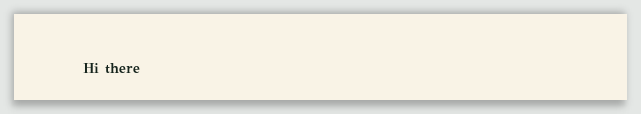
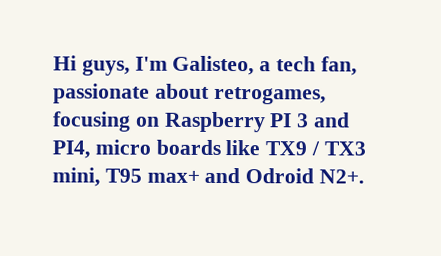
[105,63,140,74] there -> [81,55,357,76] [53,83,326,105] [52,111,351,133] [52,139,366,159] [52,167,365,187] guys, I'm Galisteo, a tech fan, passionate about retrogames, focusing on Raspberry PI 3 and PI4, micro boards like TX9 / TX3 mini, T95 max+ and Odroid N2+.

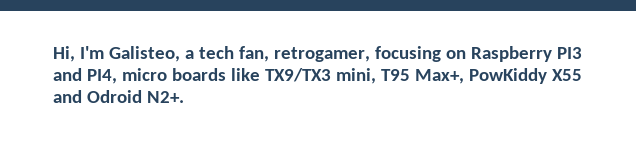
[53,55,130,76] Hi guys, -> [53,46,75,62] Hi,
[53,83,326,105] passionate about retrogames, -> [273,47,370,62] retrogamer,
[270,113,310,128] PI 3 -> [556,47,582,59] PI3
[265,141,366,156] [52,167,200,187] TX9 / TX3 mini, T95 max+ -> [264,68,582,84] TX9/TX3 mini, T95 Max+, PowKiddy X55

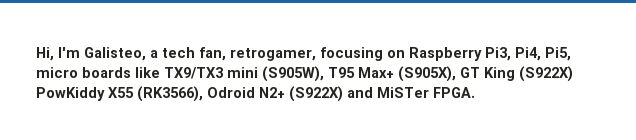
[556,47,582,59] [53,68,117,84] PI3 and PI4, -> [485,47,571,61] Pi3, Pi4, Pi5,
[335,68,582,84] [53,90,184,103] mini, T95 Max+, PowKiddy X55 and Odroid N2+. -> [227,66,573,82] [36,86,475,102] mini (S905W), T95 Max+ (S905X), GT King (S922X) PowKiddy X55 (RK3566), Odroid N2+ (S922X) and MiSTer FPGA.

